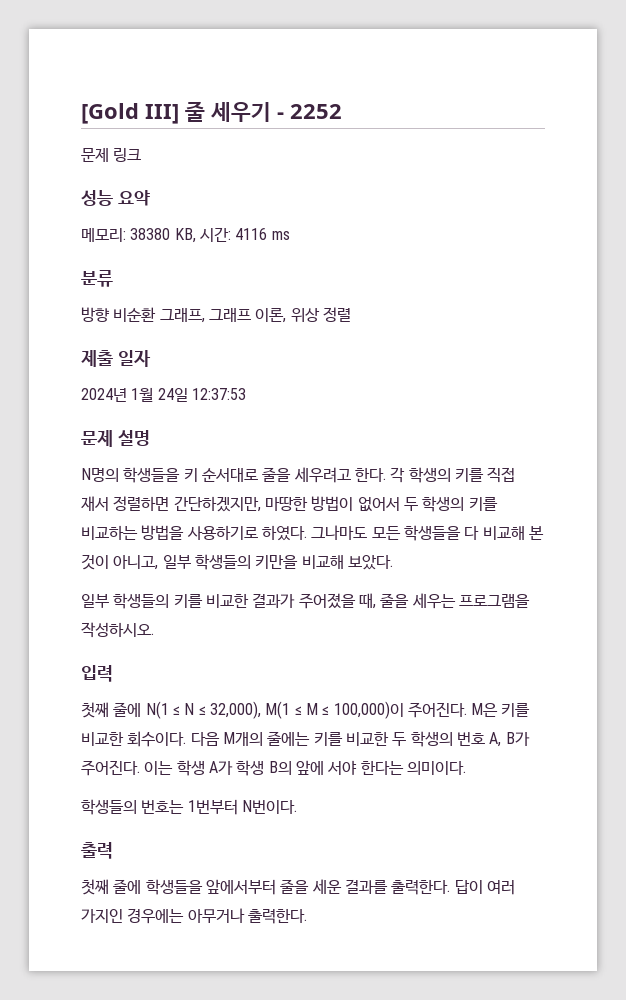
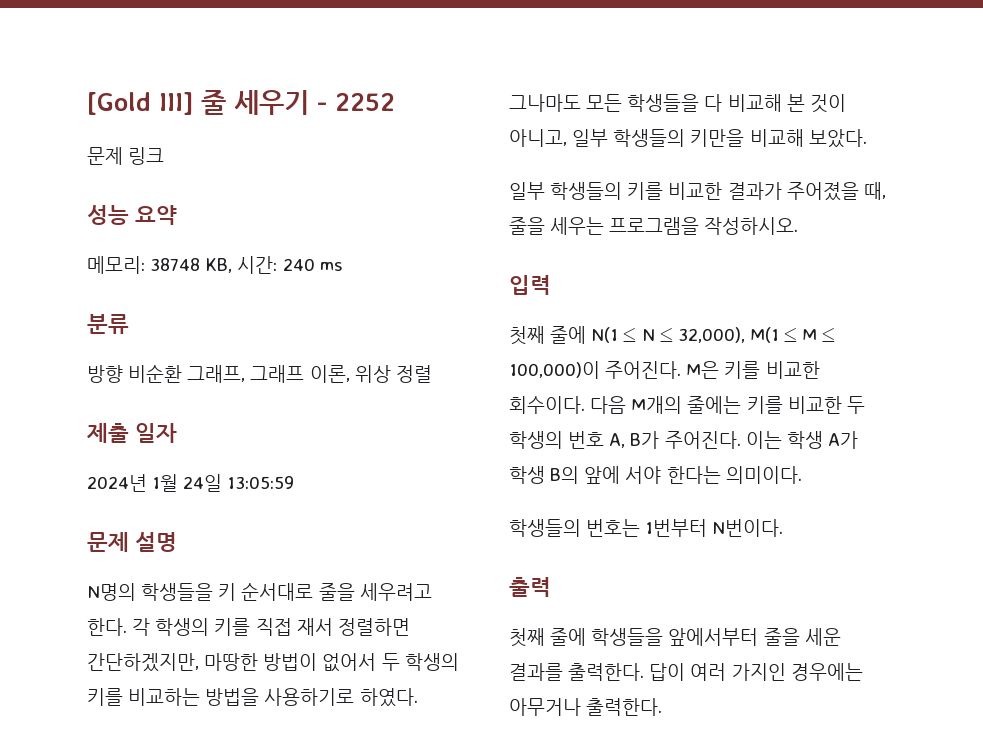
[130,228,171,240] 38380 -> [150,258,201,271] 38748
[235,228,268,240] 4116 -> [282,258,315,271] 240
[191,388,246,400] 12:37:53 -> [227,476,295,489] 13:05:59

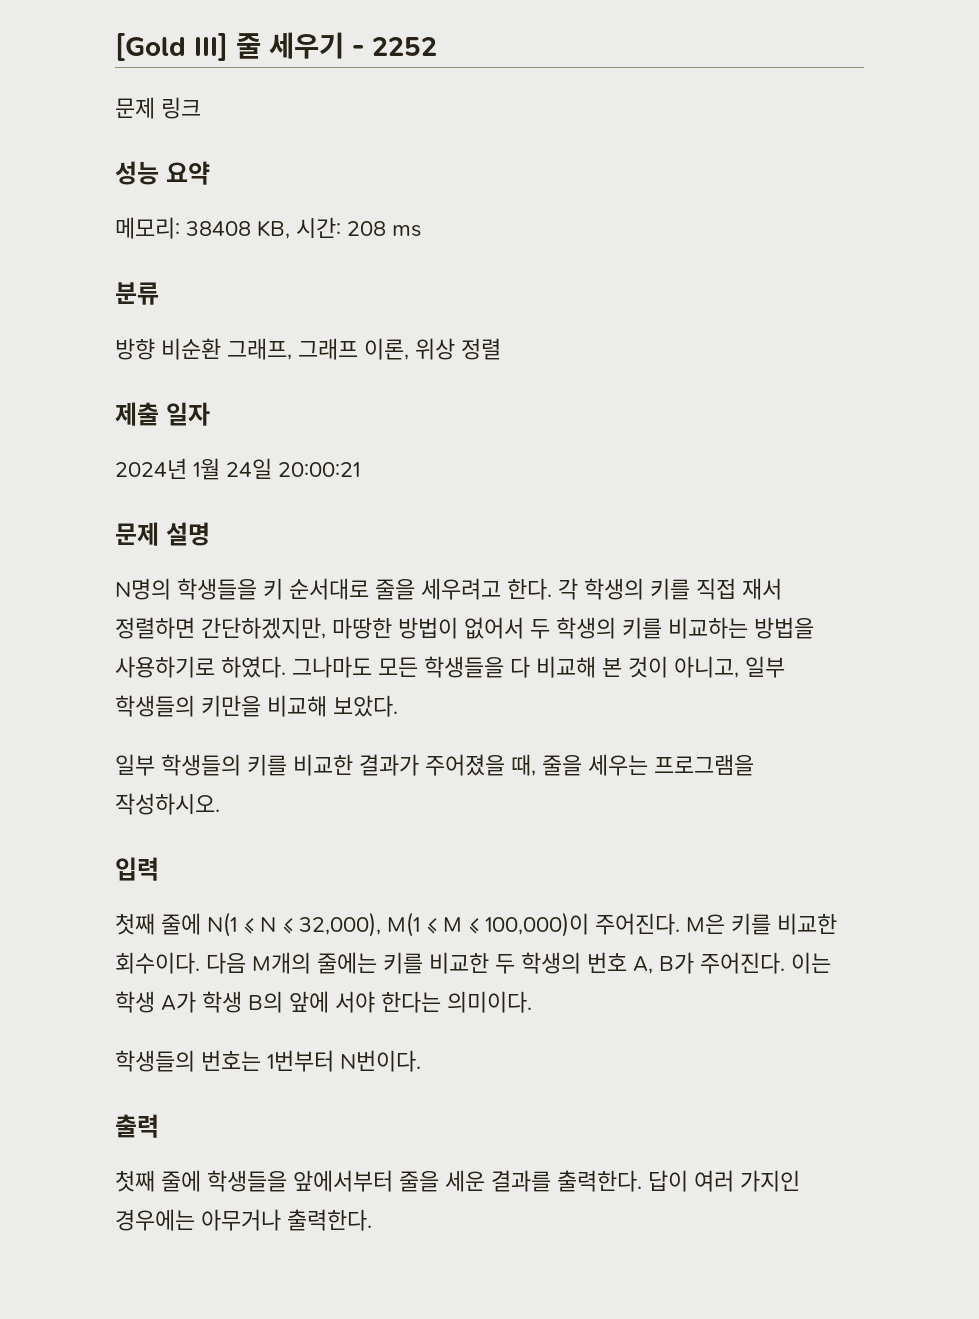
[150,258,201,271] 38748 -> [186,221,251,236] 38408
[282,258,315,271] 240 -> [347,221,386,236] 208
[227,476,295,489] 13:05:59 -> [278,462,360,477] 20:00:21

